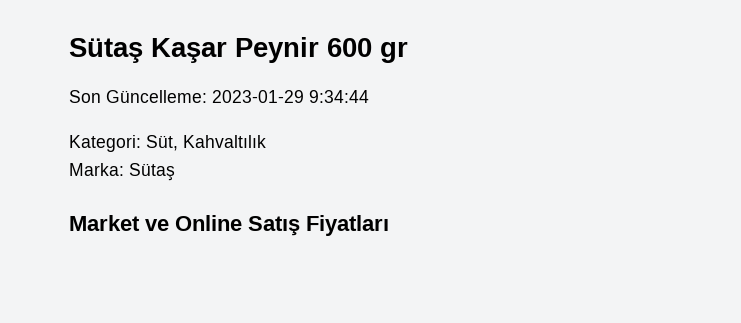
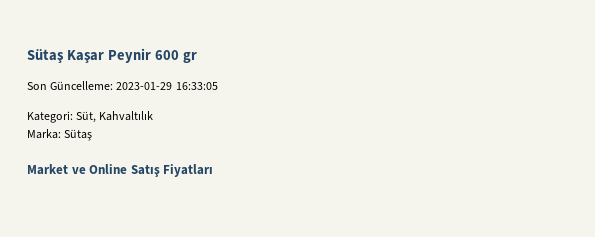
[309,90,369,103] 9:34:44 -> [175,82,218,90] 16:33:05

